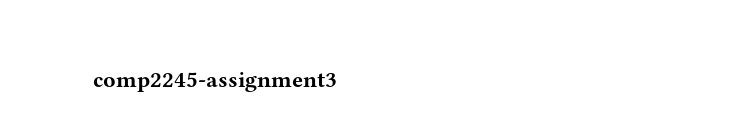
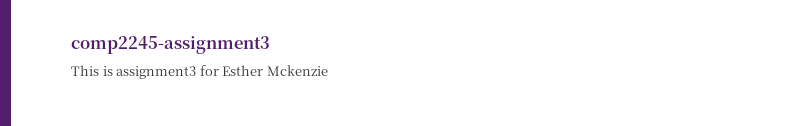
(337, 82) none -> [71,65,328,79] // This is assignment3 for Esther Mckenzie

